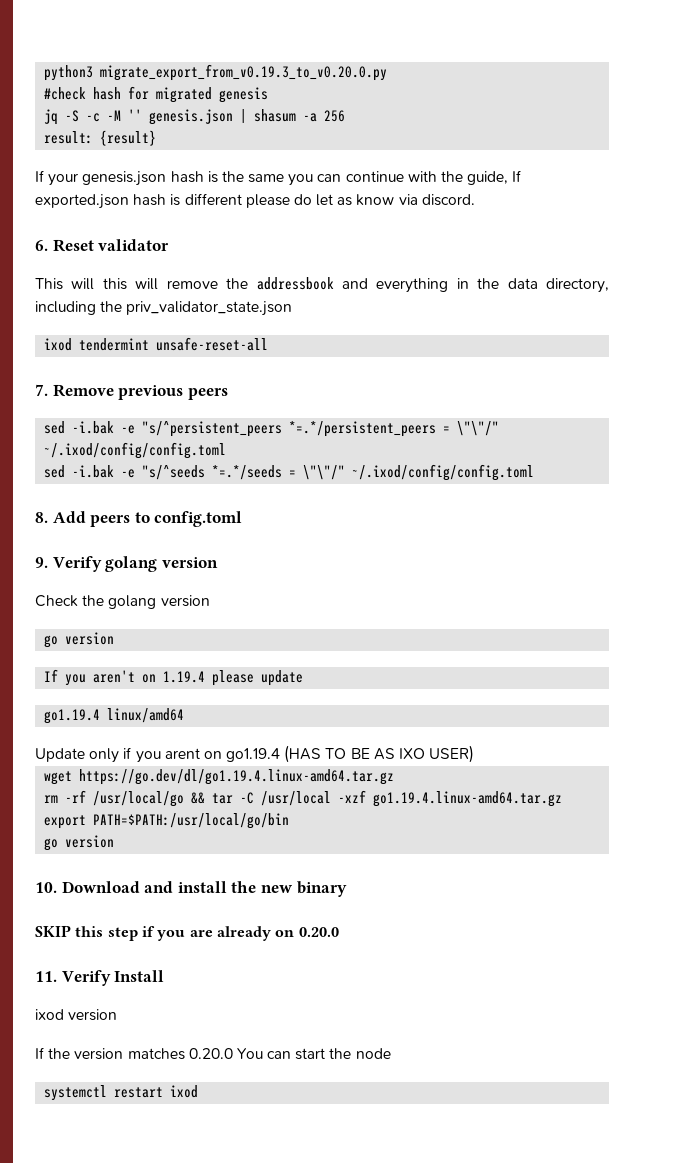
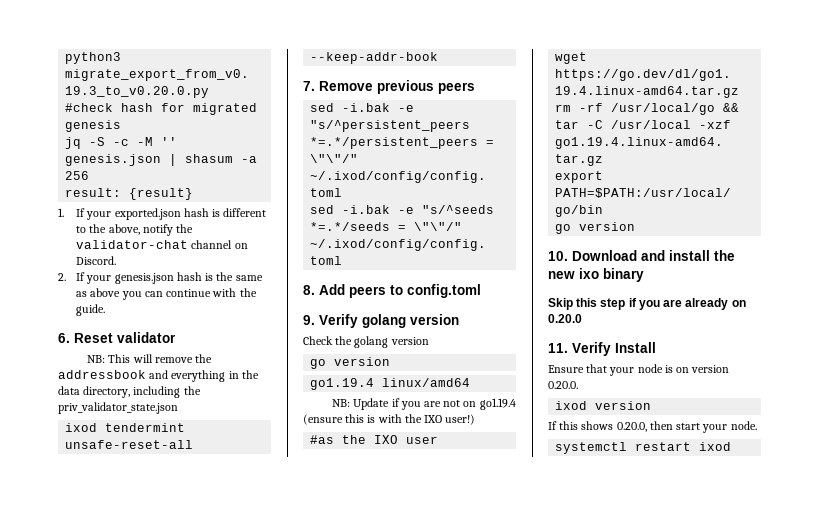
(157, 138) none -> [58,208,267,220] [76,224,194,236] [76,240,248,249] [76,256,117,265] [58,273,66,281] 1. If your exported.json hash is different to the above, notify the validator-chat channel on Discord. // 2.
(285, 178) none -> [76,288,121,297] as above
[467,170,522,185] [35,193,475,209] guide, If exported.json hash is different please do let as know via discord. -> [76,304,106,316] guide.
(170, 245) none -> [87,355,106,363] NB:
[102,278,159,290] this will -> (153, 358) none
(269, 344) none -> [310,52,439,64] --keep-addr-book
[44,669,304,686] [44,708,185,724] [35,745,475,763] If you aren't on 1.19.4 please update // go1.19.4 linux/amd64 // Update only if you arent on go1.19.4 (HAS TO BE AS IXO USER) -> [310,378,471,390] [332,398,516,410] [303,414,476,425] [310,435,439,444] go1.19.4 linux/amd64 // NB: Update if you are not on go1.19.4 (ensure this is with the IXO user!) // #as the IXO user
(293, 889) none -> [579,268,599,279] ixo
[35,925,71,937] SKIP -> [548,298,573,310] Skip
[35,1009,118,1021] [35,1047,391,1060] ixod version // If the version matches 0.20.0 You can start the node -> [548,364,730,376] [548,381,578,389] [555,401,652,410] [548,421,757,433] Ensure that your node is on version 0.20.0. // ixod version // If this shows 0.20.0, then start your node.

